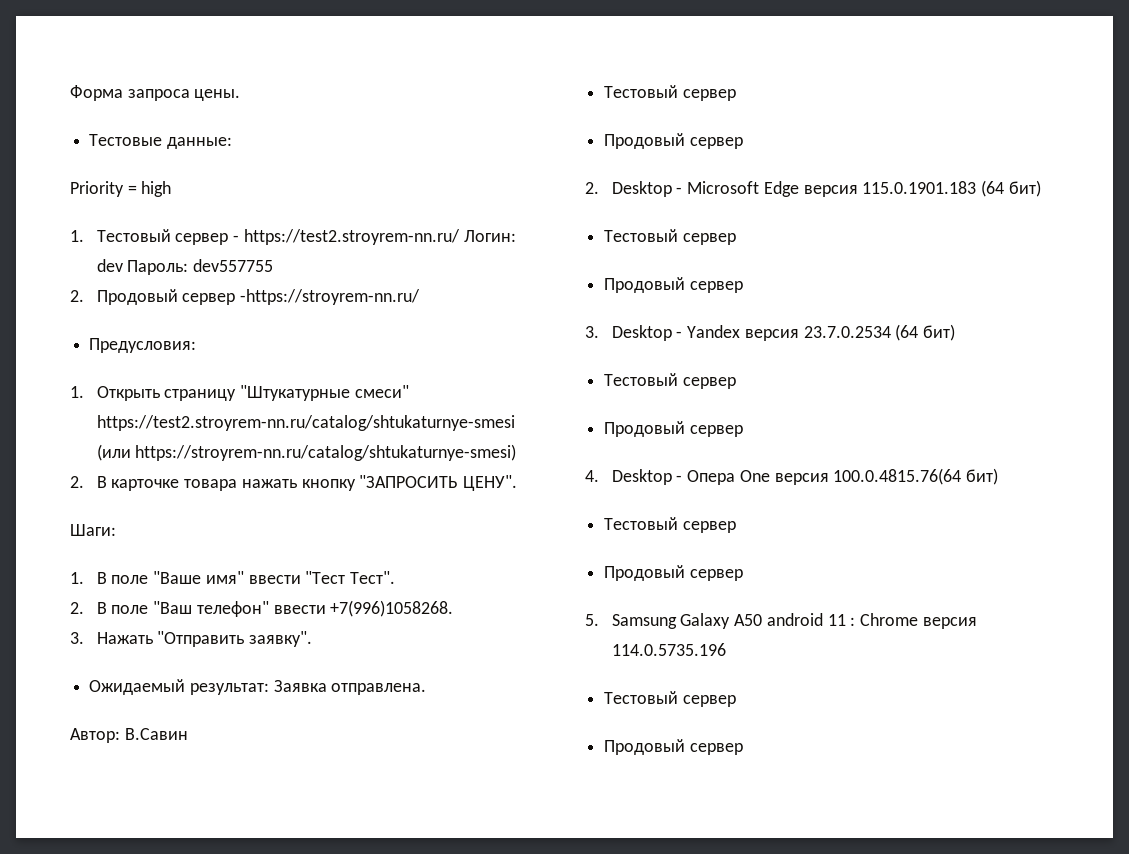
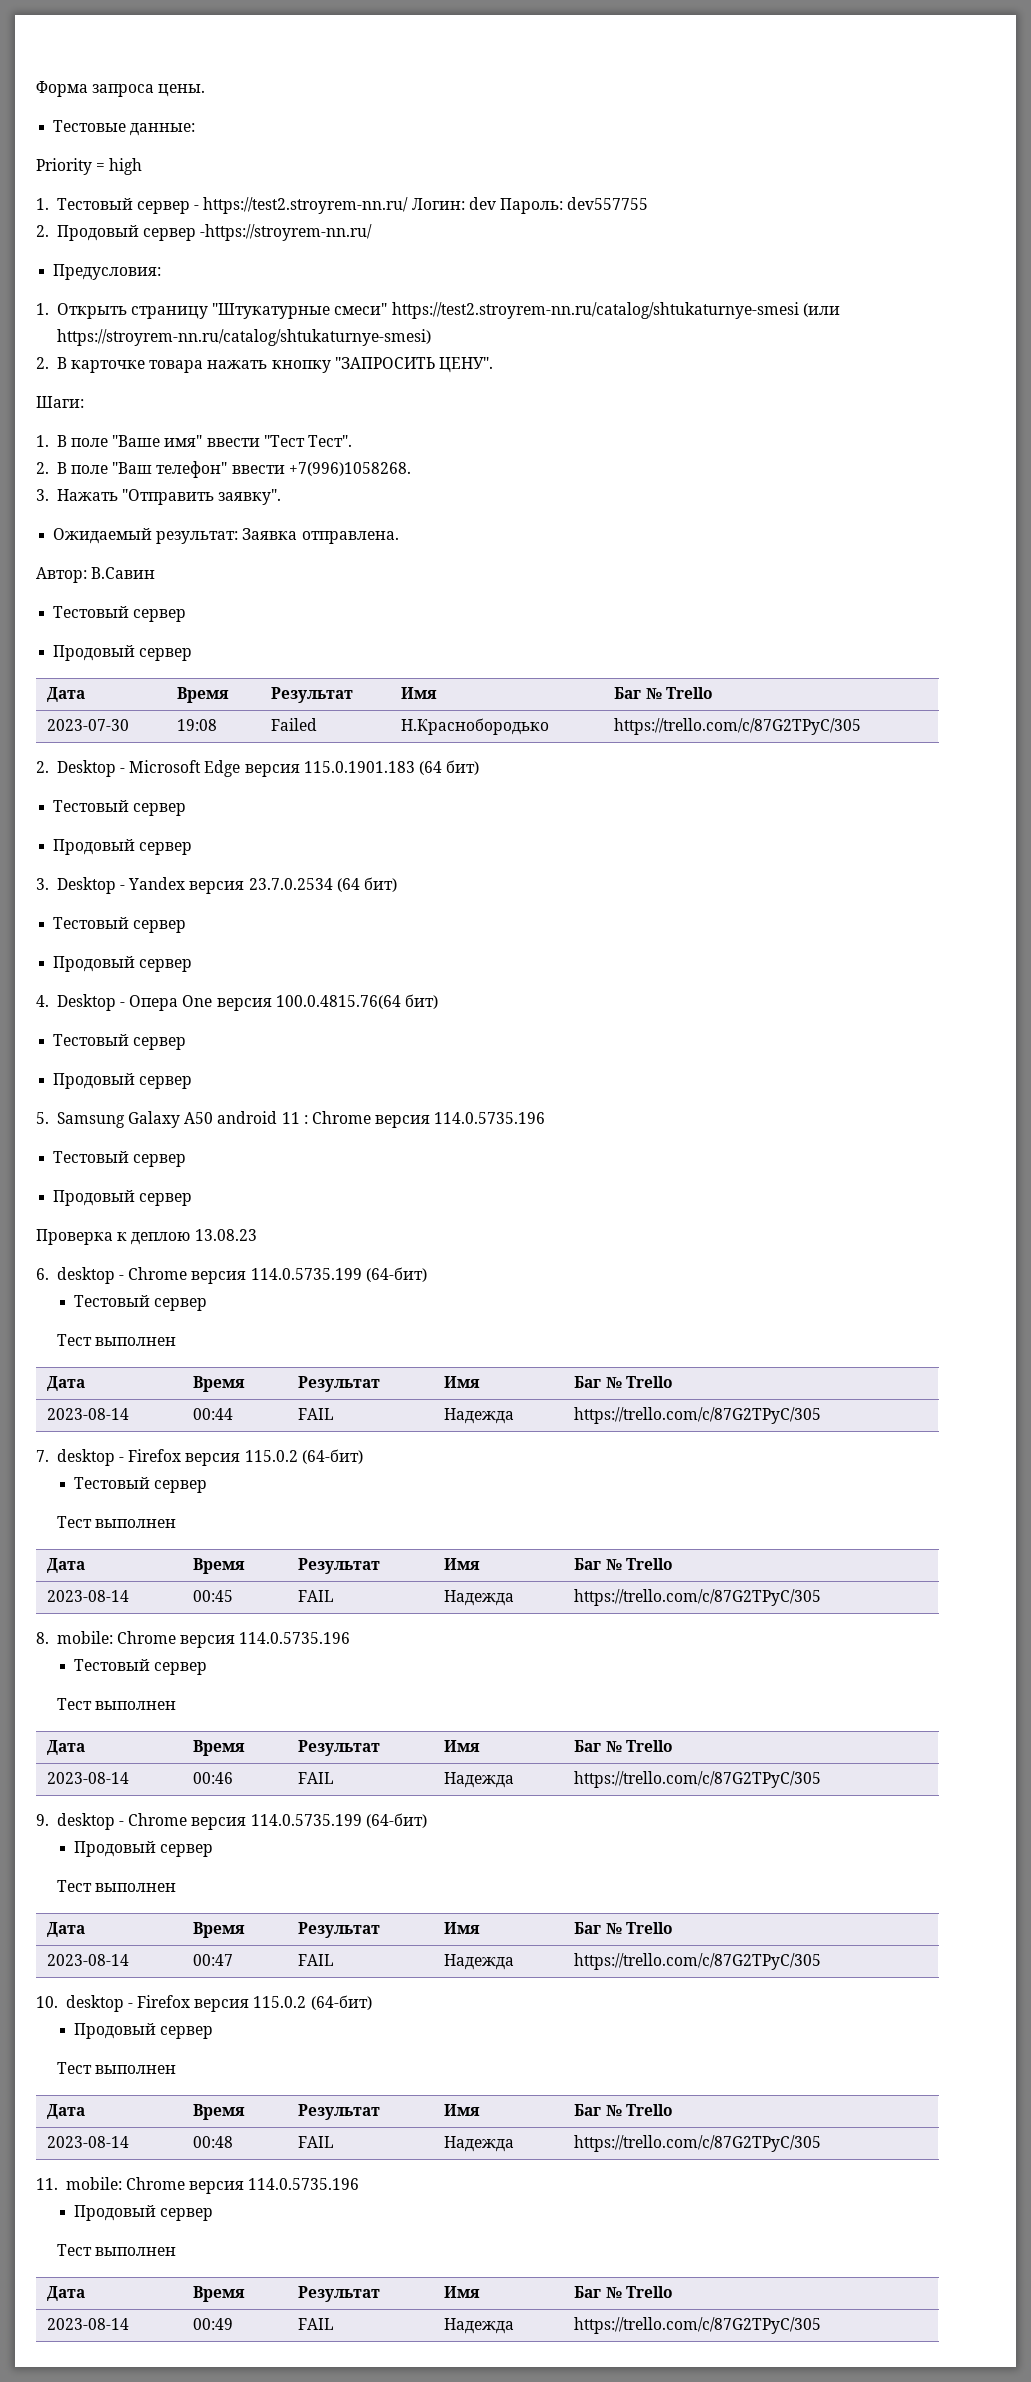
(743, 143) none -> [47,687,86,702] [177,687,230,703] [271,687,354,703] [401,687,438,699] [614,687,713,699] [47,719,130,731] [177,719,218,731] [271,718,318,731] [401,718,550,735] [614,718,862,735] // Дата | Время | Результат | Имя | Баг № Trello // 2023-07-30 | 19:08 | Failed | Н.Краснобородько | https://trello.com/c/87G2TPyC/305
(743, 749) none -> [36,1229,257,1245] [36,1267,427,1284] [73,1295,208,1311] [56,1334,177,1346] [47,1376,86,1391] [193,1376,246,1392] [298,1376,381,1392] [444,1376,481,1388] [574,1376,673,1388] [47,1408,130,1420] [193,1408,234,1420] [298,1408,335,1420] [444,1408,515,1424] [574,1407,822,1424] [36,1449,363,1466] [73,1477,208,1493] [56,1516,177,1528] [47,1558,86,1573] [193,1558,246,1574] [298,1558,381,1574] [444,1558,481,1570] [574,1558,673,1570] [47,1590,130,1602] [193,1590,234,1602] [298,1590,335,1602] [444,1590,515,1606] [574,1589,822,1606] [36,1631,351,1648] [73,1659,208,1675] [56,1698,177,1710] [47,1740,86,1755] [193,1740,246,1756] [298,1740,381,1756] [444,1740,481,1752] [574,1740,673,1752] [47,1772,130,1784] [193,1772,234,1784] [298,1772,335,1784] [444,1772,515,1788] [574,1771,822,1788] [36,1813,427,1830] [73,1841,214,1857] [56,1880,177,1892] [47,1922,86,1937] [193,1922,246,1938] [298,1922,381,1938] [444,1922,481,1934] [574,1922,673,1934] [47,1954,130,1966] [193,1954,234,1966] [298,1954,335,1966] [444,1954,515,1970] [574,1953,822,1970] [36,1995,372,2012] [73,2023,214,2039] [56,2062,177,2074] [47,2104,86,2119] [193,2104,246,2120] [298,2104,381,2120] [444,2104,481,2116] [574,2104,673,2116] [47,2136,130,2148] [193,2136,234,2148] [298,2136,335,2148] [444,2136,515,2152] [574,2135,822,2152] [36,2177,360,2194] [73,2205,214,2221] [56,2244,177,2256] [47,2286,86,2301] [193,2286,246,2302] [298,2286,381,2302] [444,2286,481,2298] [574,2286,673,2298] [47,2318,130,2330] [193,2318,234,2330] [298,2318,335,2330] [444,2318,515,2334] [574,2317,822,2334] // Проверка к деплою 13.08.23 // 6. desktop - Chrome версия 114.0.5735.199 (64-бит) // Тестовый сервер // Тест выполнен // Дата | Время | Результат | Имя | Баг № Trello // 2023-08-14 | 00:44 | FAIL | Надежда | https://trello.com/c/87G2TPyC/305 // 7. desktop - Firefox версия 115.0.2 (64-бит) // Тестовый сервер // Тест выполнен // Дата | Время | Результат | Имя | Баг № Trello // 2023-08-14 | 00:45 | FAIL | Надежда | https://trello.com/c/87G2TPyC/305 // 8. mobile: Chrome версия 114.0.5735.196 // Тестовый сервер // Тест выполнен // Дата | Время | Результат | Имя | Баг № Trello // 2023-08-14 | 00:46 | FAIL | Надежда | https://trello.com/c/87G2TPyC/305 // 9. desktop - Chrome версия 114.0.5735.199 (64-бит) // Продовый сервер // Тест выполнен // Дата | Время | Результат | Имя | Баг № Trello // 2023-08-14 | 00:47 | FAIL | Надежда | https://trello.com/c/87G2TPyC/305 // 10. desktop - Firefox версия 115.0.2 (64-бит) // Продовый сервер // Тест выполнен // Дата | Время | Результат | Имя | Баг № Trello // 2023-08-14 | 00:48 | FAIL | Надежда | https://trello.com/c/87G2TPyC/305 // 11. mobile: Chrome версия 114.0.5735.196 // Продовый сервер // Тест выполнен // Дата | Время | Результат | Имя | Баг № Trello // 2023-08-14 | 00:49 | FAIL | Надежда | https://trello.com/c/87G2TPyC/305

